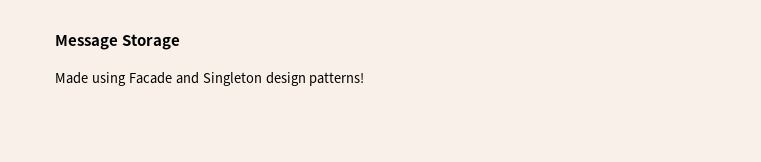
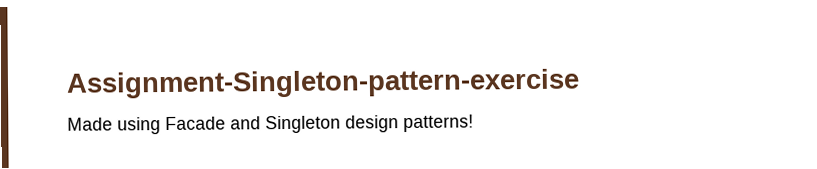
[55,34,181,50] Message Storage -> [66,68,580,99] Assignment-Singleton-pattern-exercise

